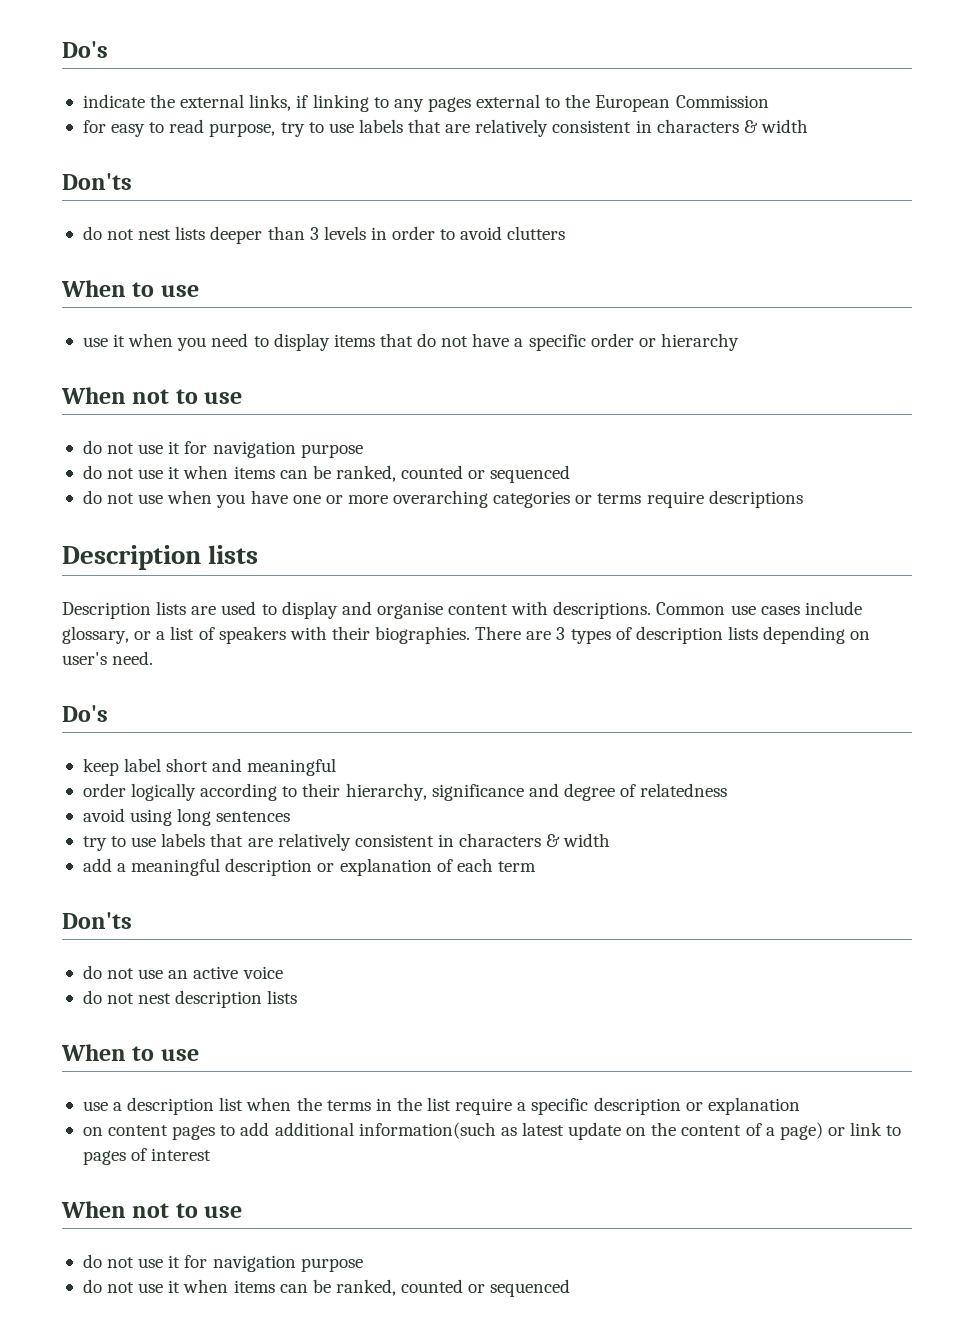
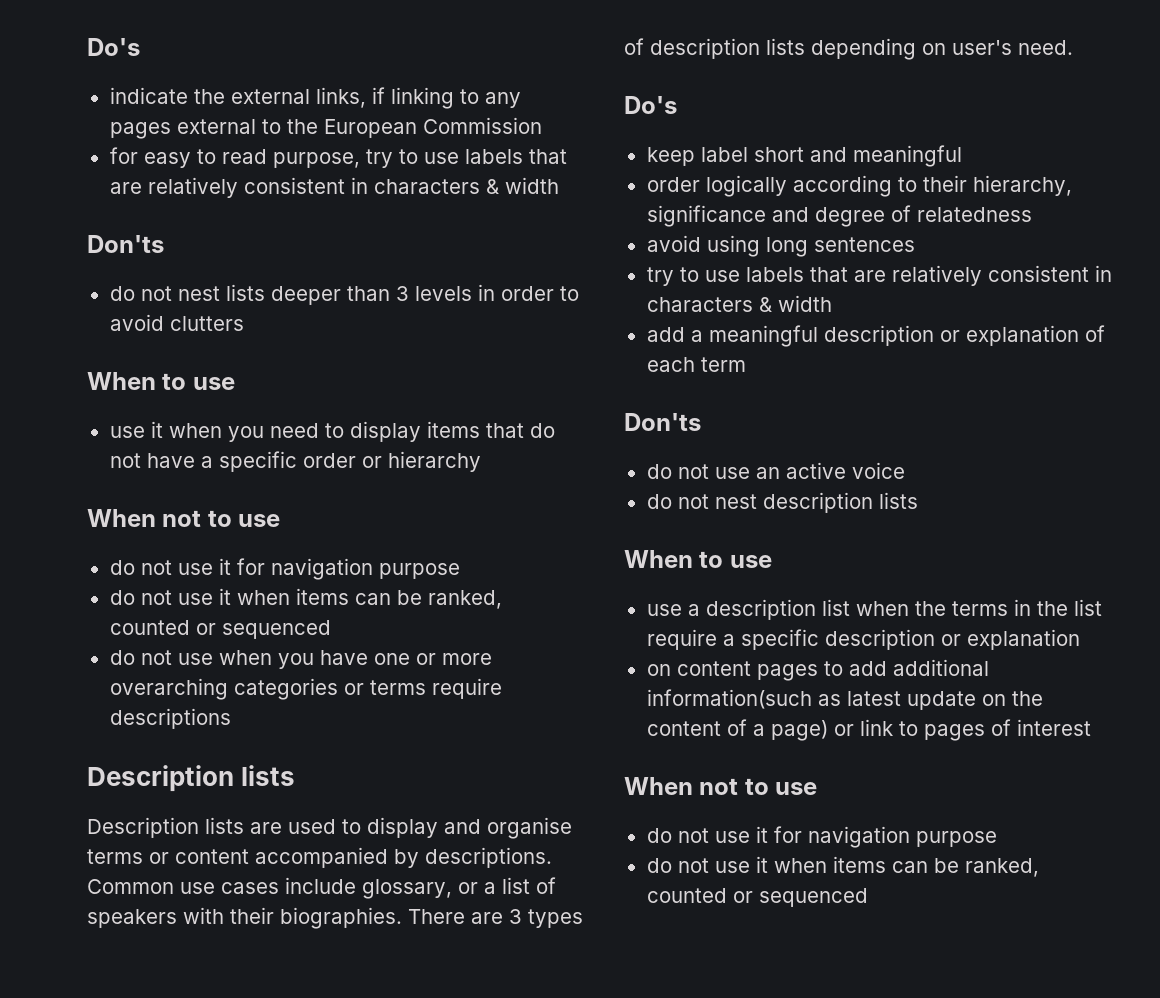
[448,601,549,615] content with -> [87,847,419,868] terms or content accompanied by

